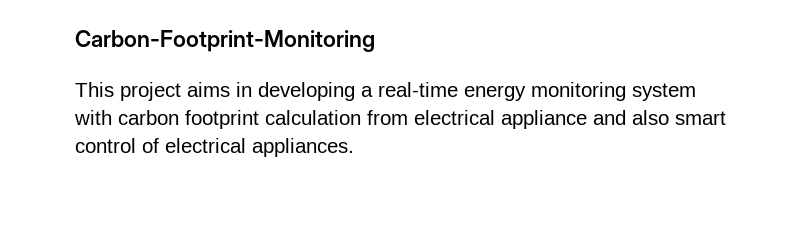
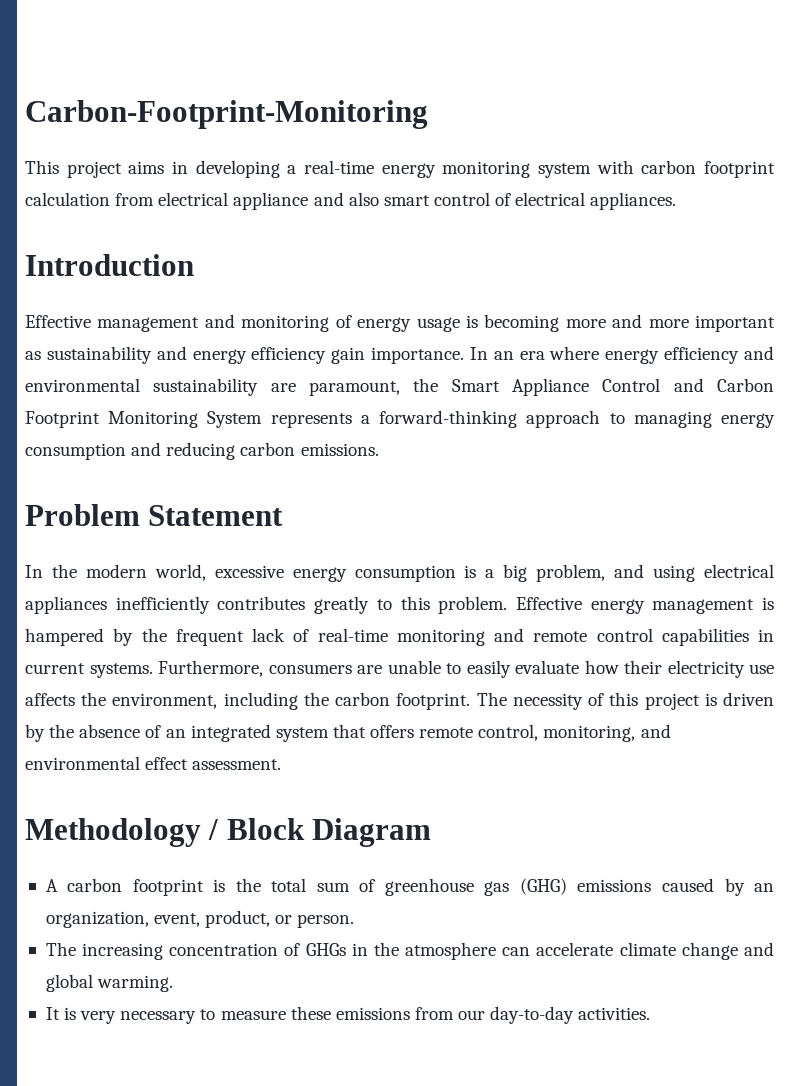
(354, 147) none -> [25,254,194,276] [25,314,775,332] [25,346,774,364] [25,378,775,396] [25,410,775,428] [25,442,379,460] [25,504,284,526] [25,564,774,582] [25,596,774,614] [25,628,774,646] [25,660,774,678] [25,692,775,710] [25,724,671,742] [25,756,282,770] [25,818,432,847] [45,878,775,896] [45,910,355,928] [45,942,774,960] [45,974,174,992] [45,1006,651,1024] // Introduction // Effective management and monitoring of energy usage is becoming more and more important as sustainability and energy efficiency gain importance. In an era where energy efficiency and environmental sustainability are paramount, the Smart Appliance Control and Carbon Footprint Monitoring System represents a forward-thinking approach to managing energy consumption and reducing carbon emissions. // Problem Statement // In the modern world, excessive energy consumption is a big problem, and using electrical appliances inefficiently contributes greatly to this problem. Effective energy management is hampered by the frequent lack of real-time monitoring and remote control capabilities in current systems. Furthermore, consumers are unable to easily evaluate how their electricity use affects the environment, including the carbon footprint. The necessity of this project is driven by the absence of an integrated system that offers remote control, monitoring, and environmental effect assessment. // Methodology / Block Diagram // A carbon footprint is the total sum of greenhouse gas (GHG) emissions caused by an organization, event, product, or person. // The increasing concentration of GHGs in the atmosphere can accelerate climate change and global warming. // It is very necessary to measure these emissions from our day-to-day activities.

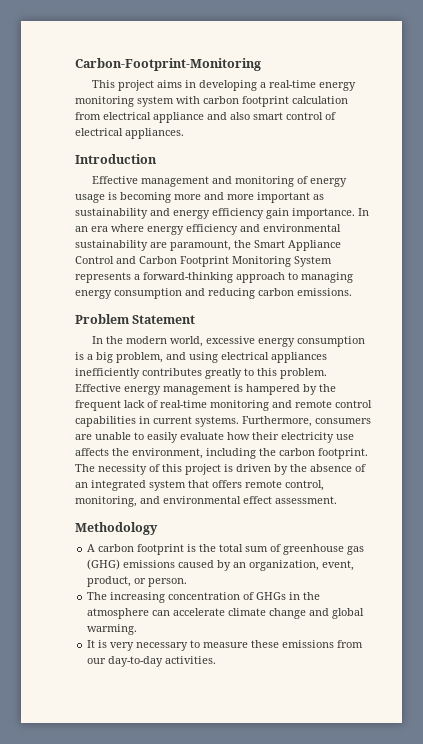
[208,818,432,847] / Block Diagram -> (158, 528) none

